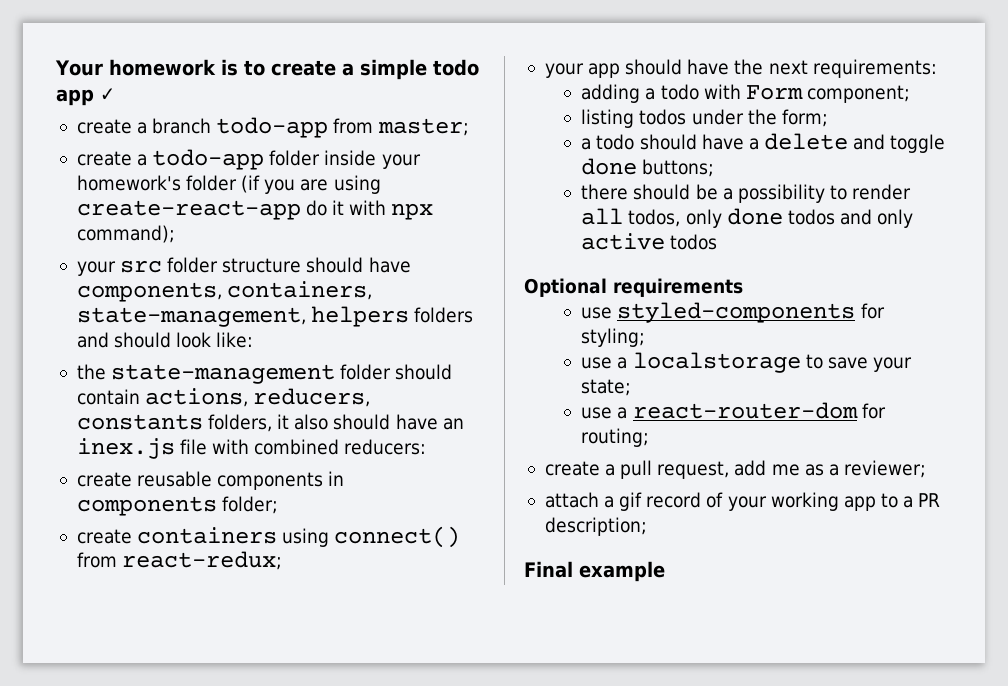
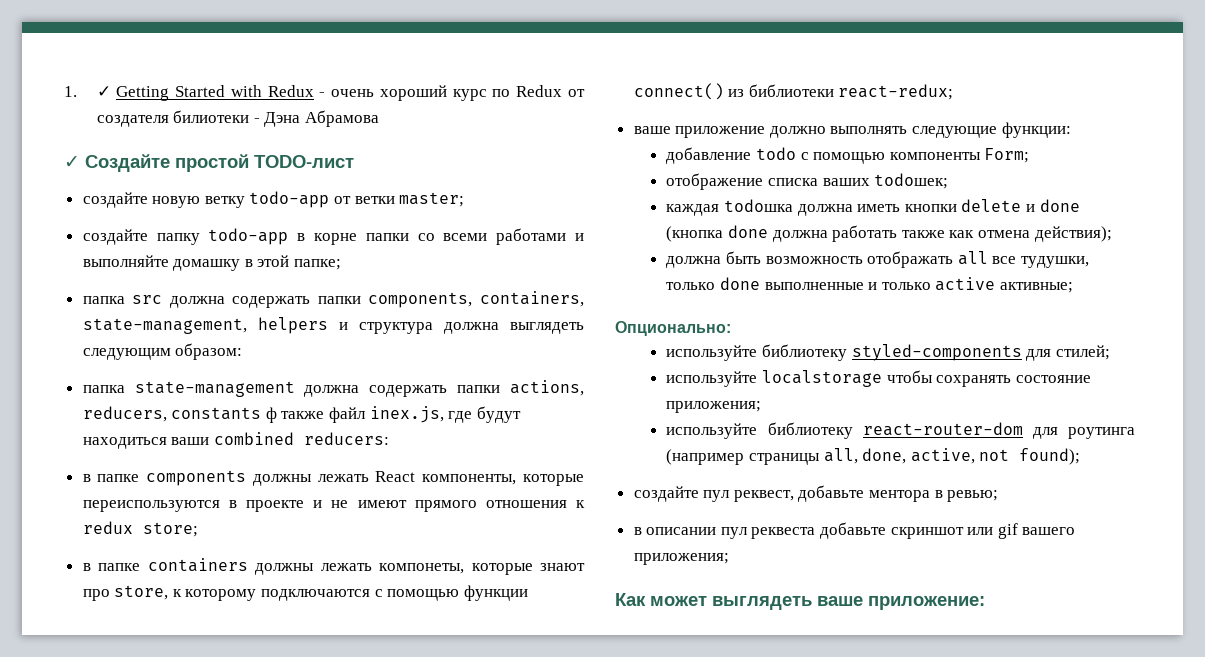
[55,59,479,80] [56,88,115,106] [76,117,469,138] [76,149,421,170] [76,175,381,194] [76,200,434,220] [76,225,175,243] [76,257,411,276] [76,281,373,302] [76,306,474,327] [76,332,254,348] [76,364,453,384] [76,388,371,407] [76,414,464,432] [76,438,427,459] [76,471,345,490] [76,496,279,516] [76,526,461,548] [76,551,283,570] [544,59,937,78] [581,84,910,103] [581,109,828,128] [581,133,946,153] [581,158,715,177] [581,184,912,203] [581,208,914,228] [581,233,718,250] [524,278,743,297] [581,302,885,323] [581,328,646,347] [581,352,912,373] [581,379,632,396] [581,402,886,419] [581,428,650,447] [544,460,926,479] [544,492,941,511] [544,517,647,536] [524,561,665,582] Your homework is to create a simple todo app ✓ // create a branch todo-app from master; // create a todo-app folder inside your homework's folder (if you are using create-react-app do it with npx command); // your src folder structure should have components, containers, state-management, helpers folders and should look like: // the state-management folder should contain actions, reducers, constants folders, it also should have an inex.js file with combined reducers: // create reusable components in components folder; // create containers using connect() from react-redux; // your app should have the next requirements: // adding a todo with Form component; // listing todos under the form; // a todo should have a delete and toggle done buttons; // there should be a possibility to render all todos, only done todos and only active todos // Optional requirements // use styled-components for styling; // use a localstorage to save your state; // use a react-router-dom for routing; // create a pull request, add me as a reviewer; // attach a gif record of your working app to a PR description; // Final example -> [64,85,585,101] [96,110,380,127] [64,154,354,172] [82,191,465,208] [82,228,585,245] [82,255,342,271] [82,291,584,308] [82,317,584,334] [82,343,243,360] [82,380,584,397] [82,406,521,423] [82,432,389,449] [82,470,584,486] [82,500,586,512] [82,521,198,537] [82,558,585,575] [82,585,528,601] [633,83,954,100] [633,122,1071,138] [666,147,1030,164] [666,173,949,190] [666,199,1080,216] [666,225,1112,242] [666,251,1089,268] [666,277,1073,293] [615,321,731,336] [666,344,1110,361] [666,370,1091,387] [666,401,762,413] [666,422,1135,439] [666,448,1081,465] [633,485,999,502] [633,522,1076,539] [633,553,729,565] [615,593,985,610] 1. ✓ Getting Started with Redux - очень хороший курс по Redux от создателя билиотеки - Дэна Абрамова // ✓ Создайте простой TODO-лист // создайте новую ветку todo-app от ветки master; // создайте папку todo-app в корне папки со всеми работами и выполняйте домашку в этой папке; // папка src должна содержать папки components, containers, state-management, helpers и структура должна выглядеть следующим образом: // папка state-management должна содержать папки actions, reducers, constants ф также файл inex.js, где будут находиться ваши combined reducers: // в папке components должны лежать React компоненты, которые переиспользуются в проекте и не имеют прямого отношения к redux store; // в папке containers должны лежать компонеты, которые знают про store, к которому подключаются с помощью функции connect() из библиотеки react-redux; // ваше приложение должно выполнять следующие функции: // добавление todo с помощью компоненты Form; // отображение списка ваших todoшек; // каждая todoшка должна иметь кнопки delete и done (кнопка done должна работать также как отмена действия); // должна быть возможность отображать all все тудушки, только done выполненные и только active активные; // Опционально: // используйте библиотеку styled-components для стилей; // используйте localstorage чтобы сохранять состояние приложения; // используйте библиотеку react-router-dom для роутинга (например страницы all, done, active, not found); // создайте пул реквест, добавьте ментора в ревью; // в описании пул реквеста добавьте скриншот или gif вашего приложения; // Как может выглядеть ваше приложение:

